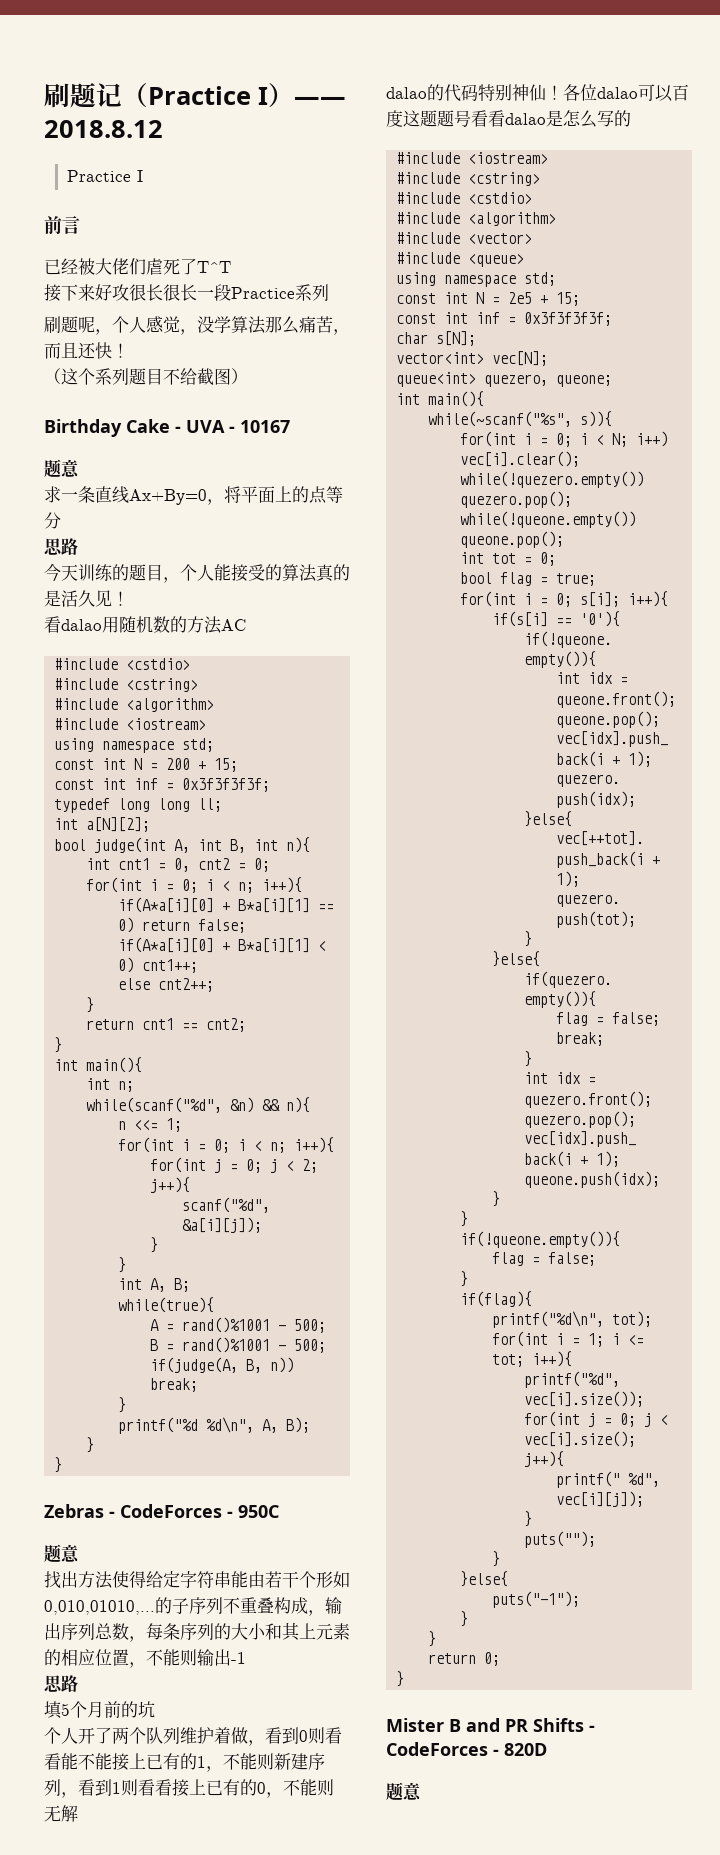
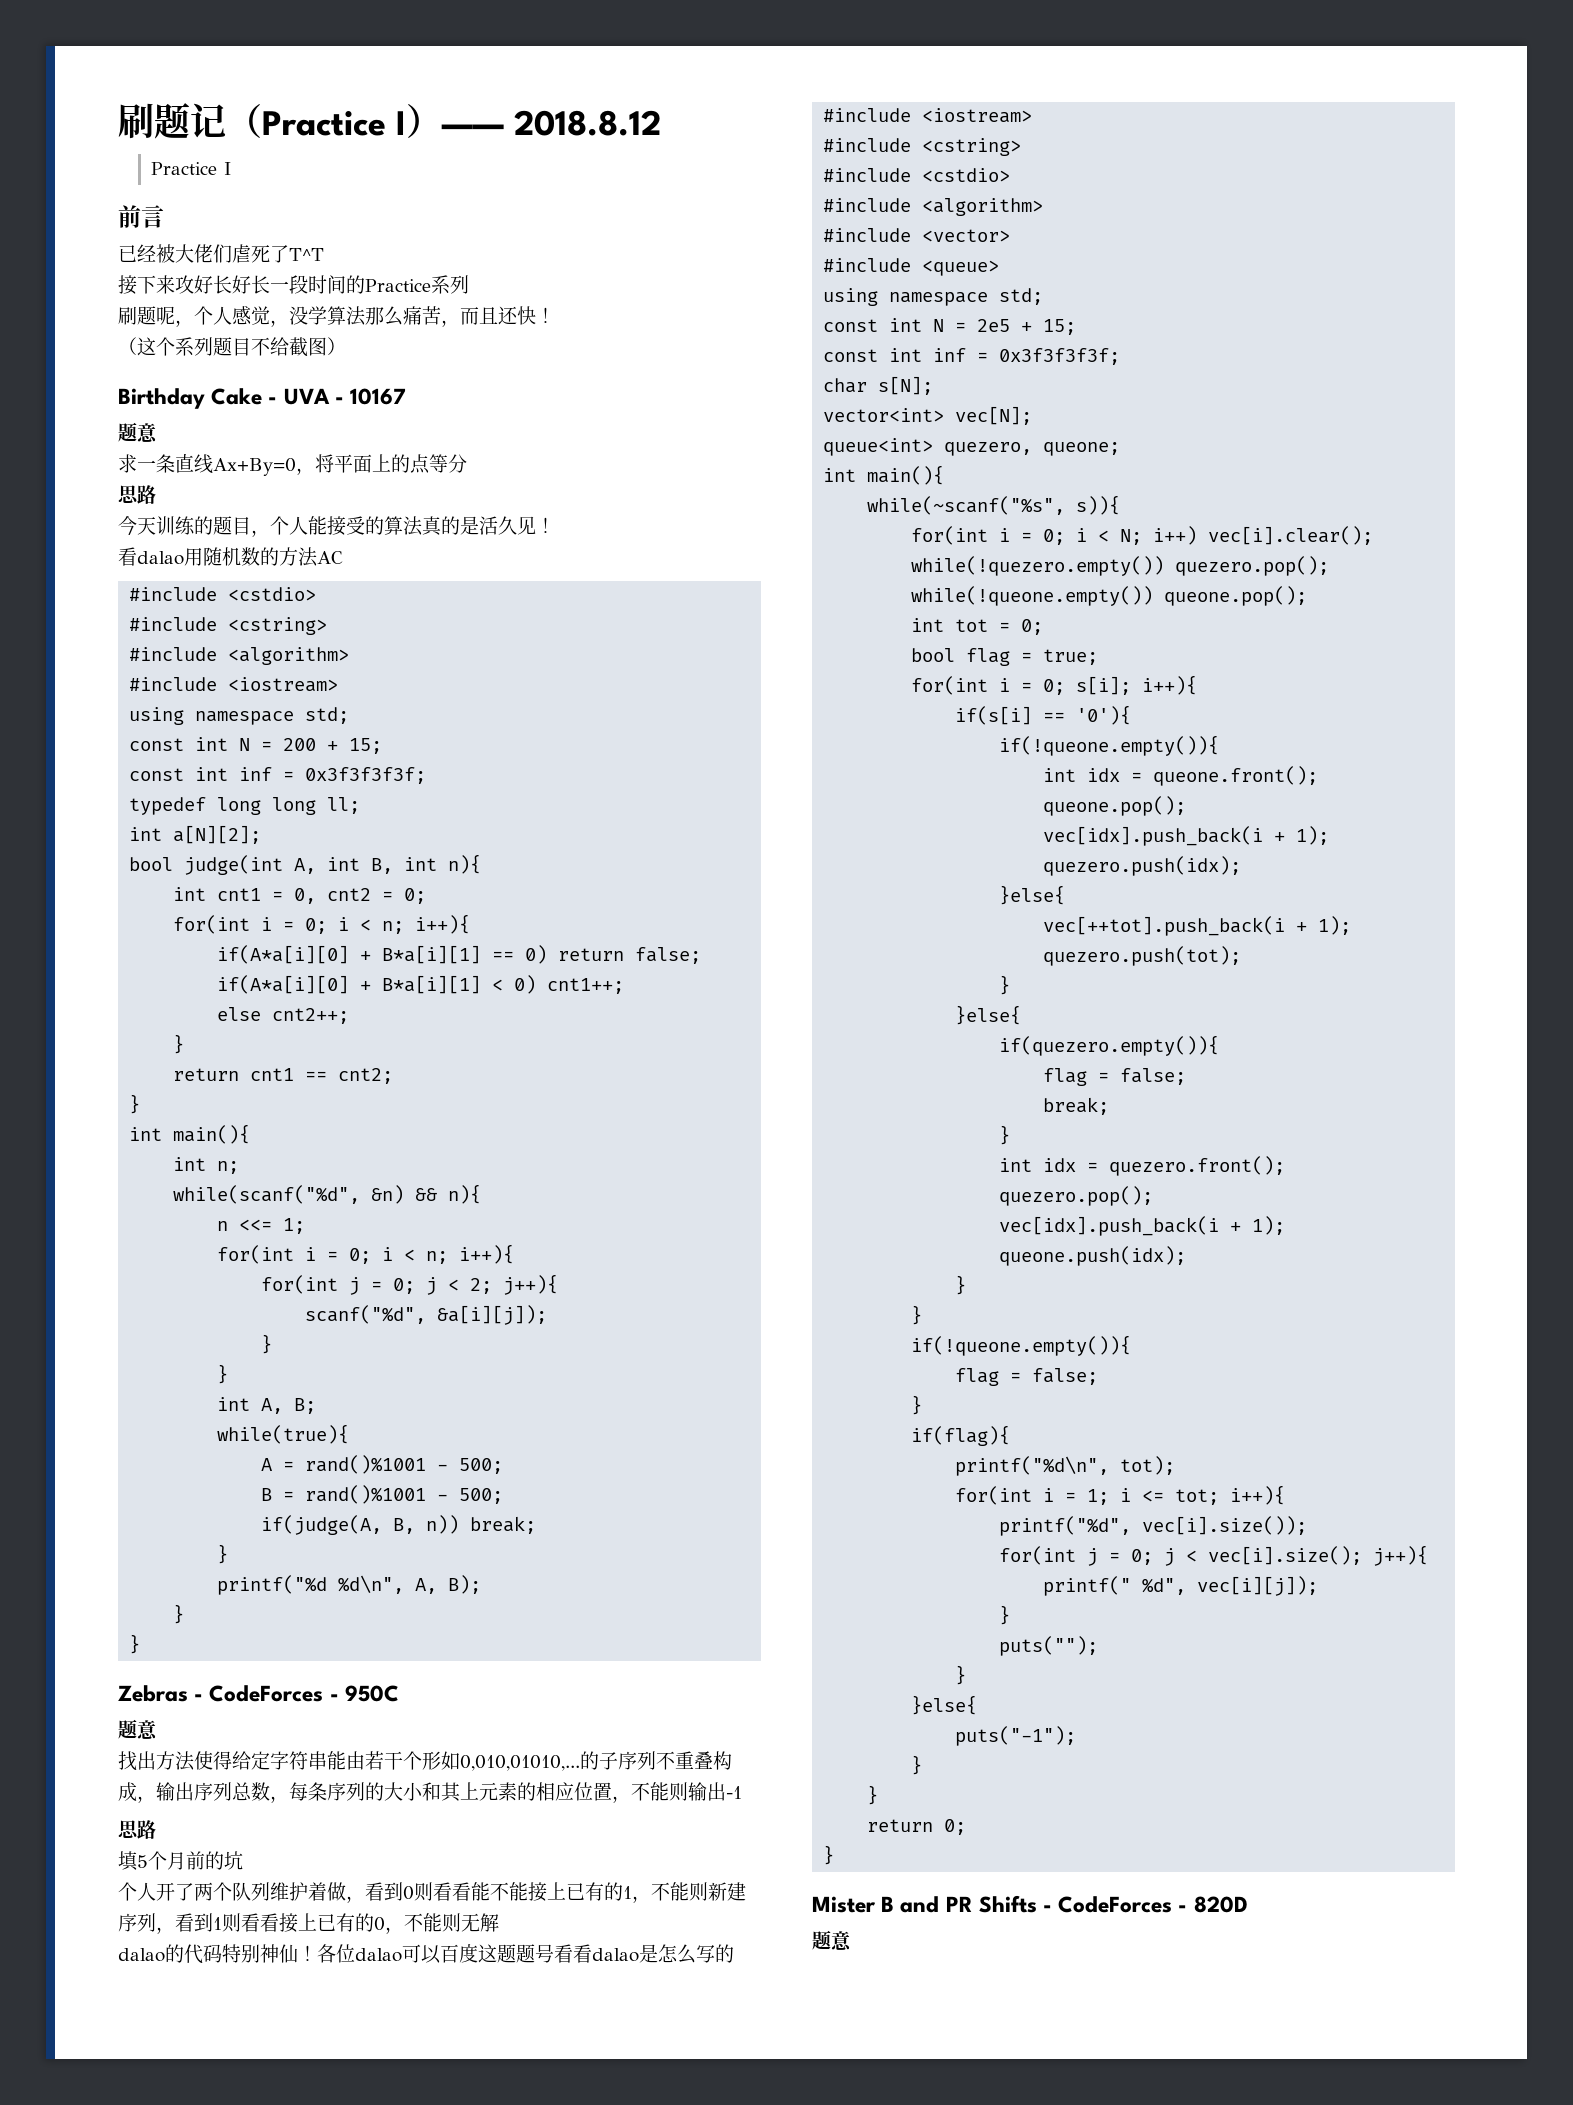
[95,284,231,301] 好攻很长很长一段 -> [175,275,365,294] 攻好长好长一段时间的

